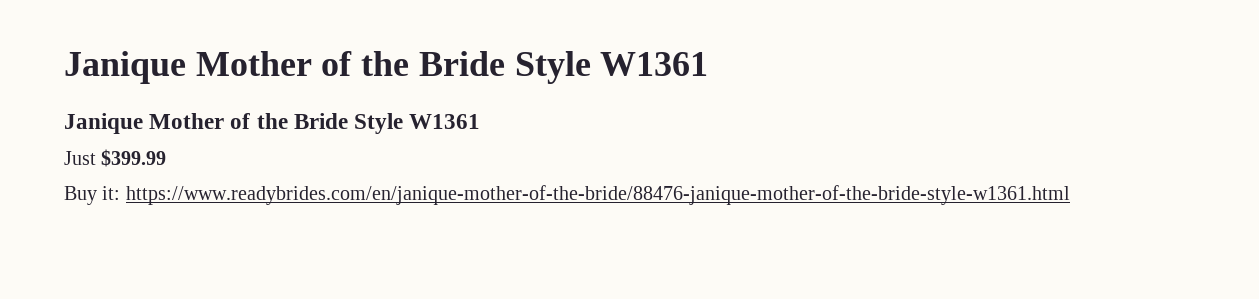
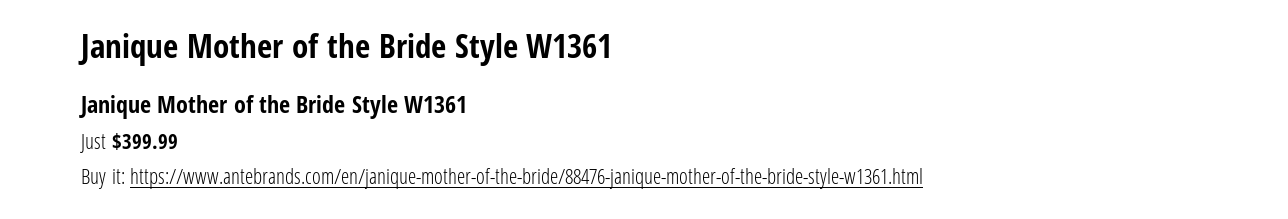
[125,185,1070,205] https://www.readybrides.com/en/janique-mother-of-the-bride/88476-janique-mother-of-the-bride-style-w1361.html -> [130,168,924,189] https://www.antebrands.com/en/janique-mother-of-the-bride/88476-janique-mother-of-the-bride-style-w1361.html

